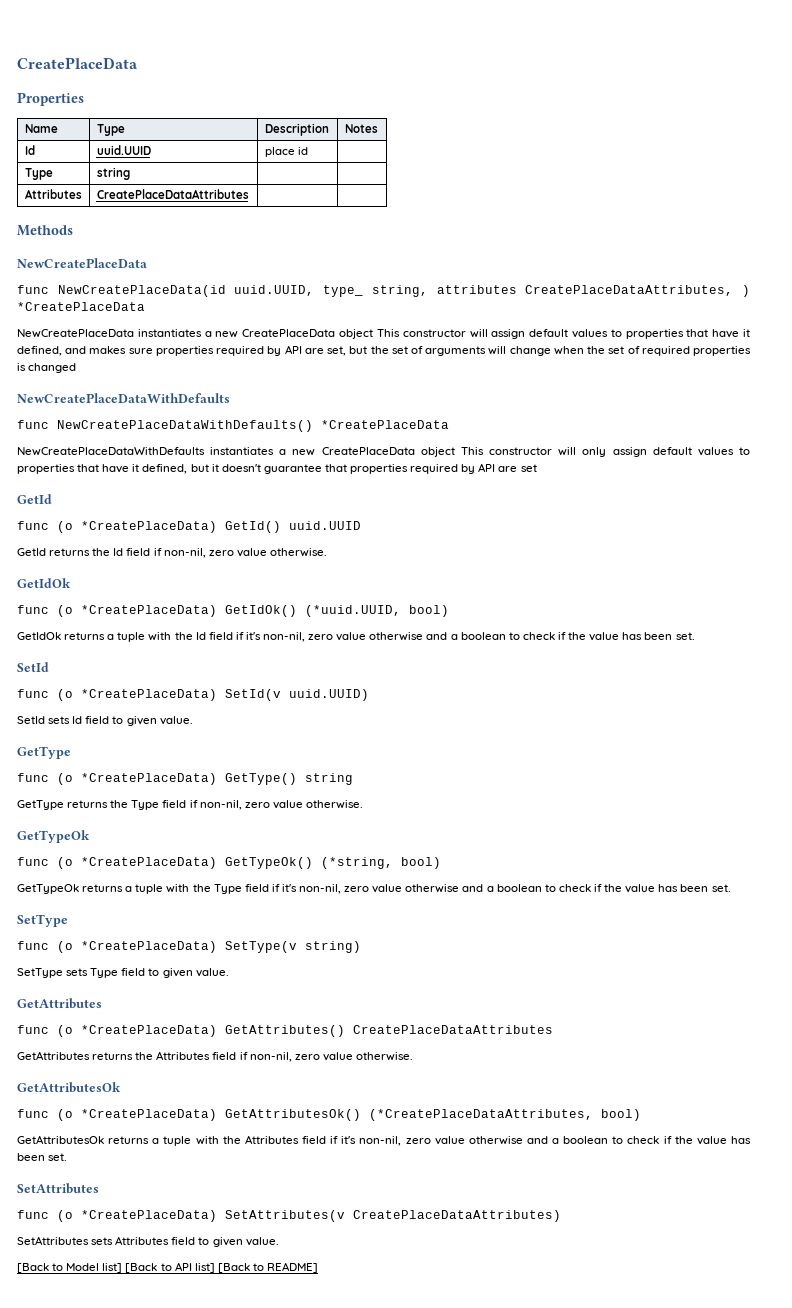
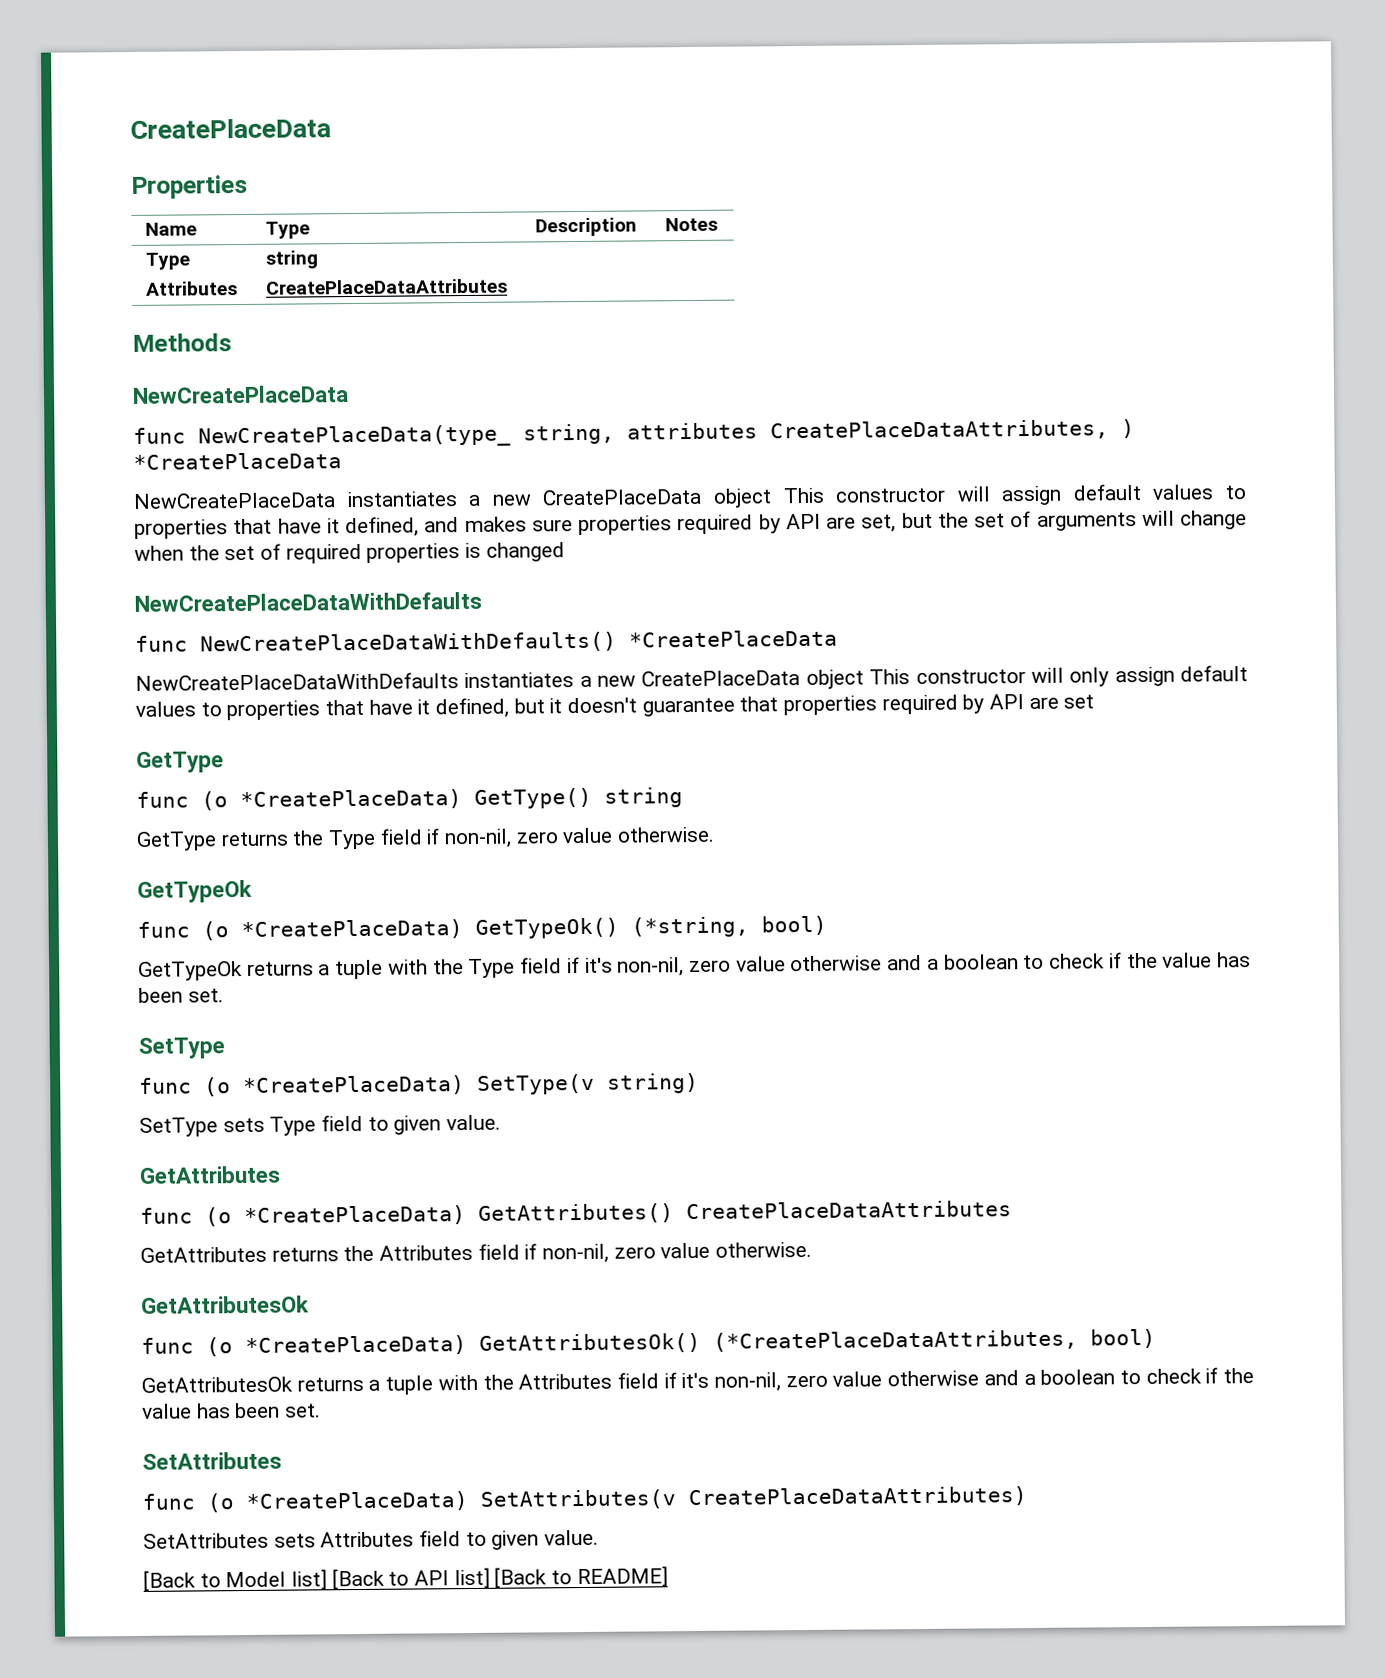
[24,145,35,155] [96,145,151,155] [264,147,308,157] // Id | uuid.UUID | place id | -> (719, 224) none
[57,285,364,297] NewCreatePlaceData(id uuid.UUID, type_ -> [198,424,511,449] NewCreatePlaceData(type_
[17,494,52,504] [17,521,361,533] [17,548,327,558] [17,578,71,588] [17,605,449,617] [17,632,695,642] [17,662,49,672] [17,689,369,701] [17,716,193,726] // GetId // func (o *CreatePlaceData) GetId() uuid.UUID // GetId returns the Id field if non-nil, zero value otherwise. // GetIdOk // func (o *CreatePlaceData) GetIdOk() (*uuid.UUID, bool) // GetIdOk returns a tuple with the Id field if it's non-nil, zero value otherwise and a boolean to check if the value has been set. // SetId // func (o *CreatePlaceData) SetId(v uuid.UUID) // SetId sets Id field to given value. -> (1095, 701) none

